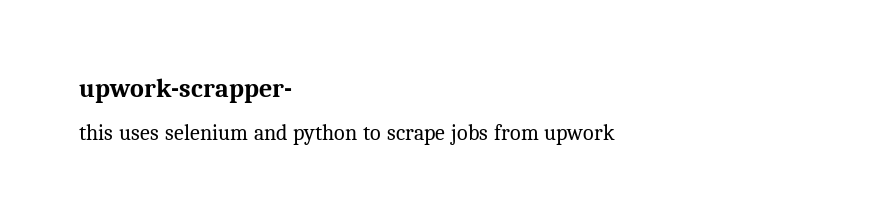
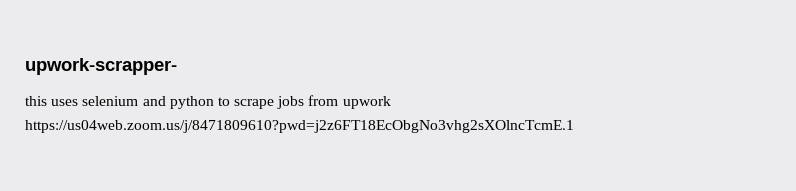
(616, 134) none -> [25,120,574,133] https://us04web.zoom.us/j/8471809610?pwd=j2z6FT18EcObgNo3vhg2sXOlncTcmE.1

